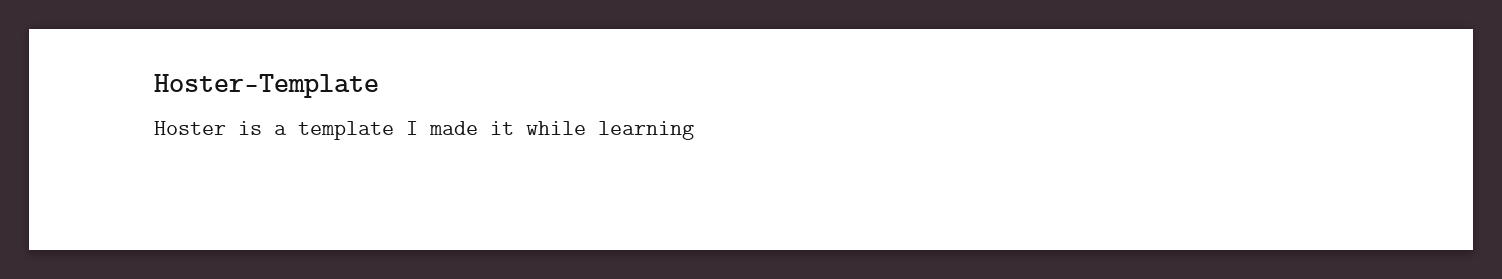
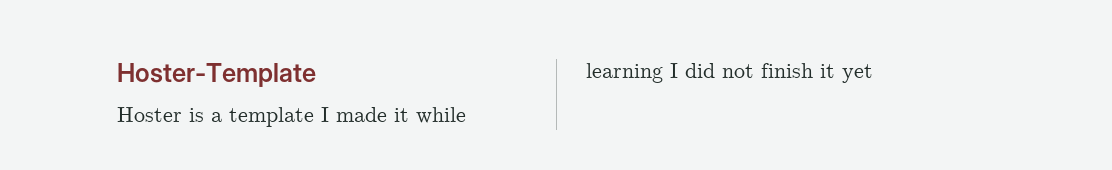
(694, 130) none -> [670,63,873,83] I did not finish it yet

